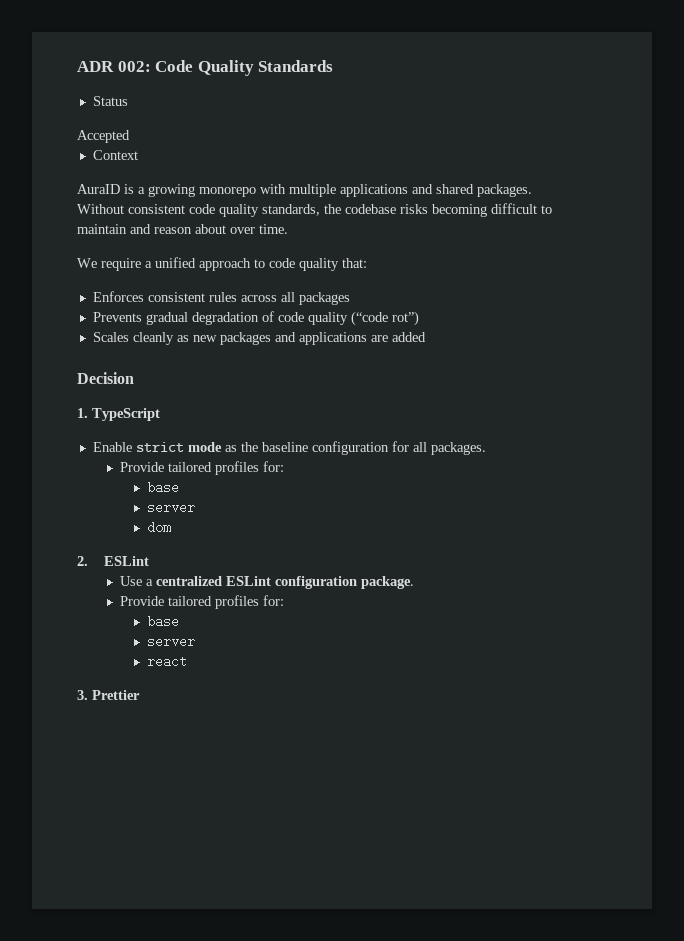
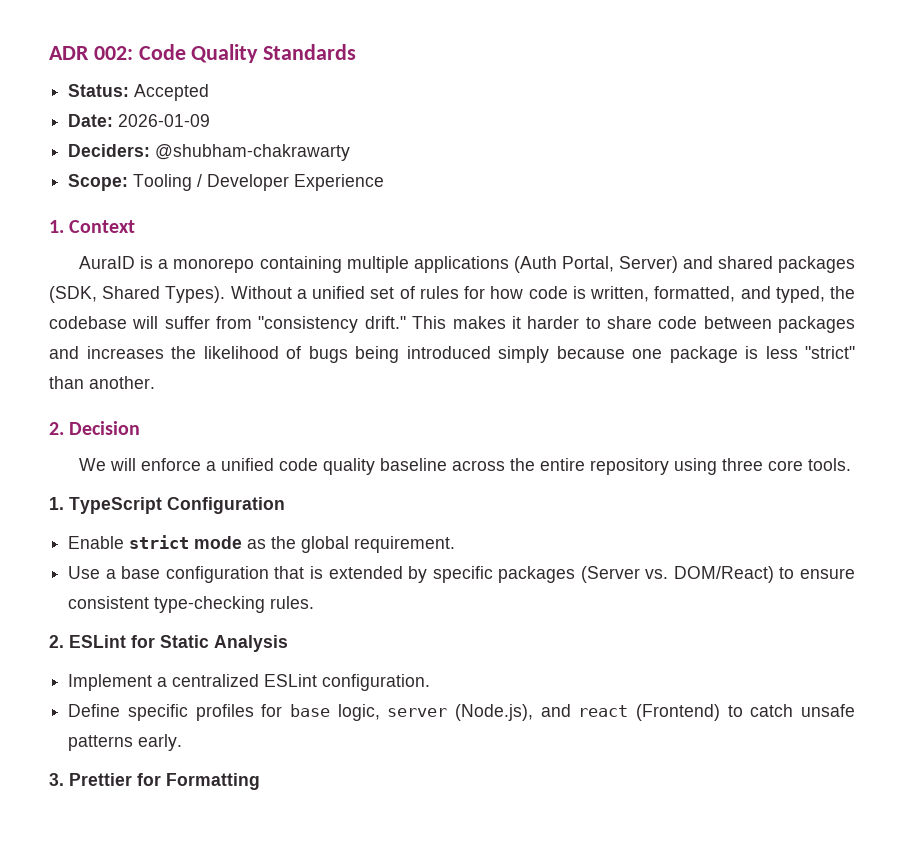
[92,96,128,106] Status // -> [68,84,130,97] Status:
[92,150,138,160] [77,184,532,197] [77,203,552,217] [77,224,288,234] [77,257,367,271] [92,291,350,305] [92,311,419,326] [92,332,426,345] [77,372,134,384] Context // AuraID is a growing monorepo with multiple applications and shared packages. Without consistent code quality standards, the codebase risks becoming difficult to maintain and reason about over time. // We require a unified approach to code quality that: // Enforces consistent rules across all packages // Prevents gradual degradation of code quality (“code rot”) // Scales cleanly as new packages and applications are added // Decision -> [68,114,211,127] [68,144,351,161] [68,174,385,191] [49,220,136,233] [79,256,855,273] [49,286,856,303] [49,316,855,333] [49,346,855,363] [49,376,155,389] [49,421,141,435] [79,458,852,475] Date: 2026-01-09 // Deciders: @shubham-chakrawarty // Scope: Tooling / Developer Experience // 1. Context // AuraID is a monorepo containing multiple applications (Auth Portal, Server) and shared packages (SDK, Shared Types). Without a unified set of rules for how code is written, formatted, and typed, the codebase will suffer from "consistency drift." This makes it harder to share code between packages and increases the likelihood of bugs being introduced simply because one package is less "strict" than another. // 2. Decision // We will enforce a unified code quality baseline across the entire repository using three core tools.
(160, 414) none -> [167,497,285,514] Configuration
[261,441,486,455] [120,461,285,475] [147,481,180,494] [147,501,196,514] [147,521,172,534] [77,556,150,566] [120,576,415,589] [120,595,285,609] [147,615,180,628] [147,635,196,648] [147,655,188,668] baseline configuration for all packages. // Provide tailored profiles for: // base // server // dom // 2. ESLint // Use a centralized ESLint configuration package. // Provide tailored profiles for: // base // server // react -> [301,536,456,553] [68,566,856,583] [68,596,315,613] [49,635,288,652] [68,674,431,691] [68,704,855,721] [68,734,183,751] global requirement. // Use a base configuration that is extended by specific packages (Server vs. DOM/React) to ensure consistent type-checking rules. // 2. ESLint for Static Analysis // Implement a centralized ESLint configuration. // Define specific profiles for base logic, server (Node.js), and react (Frontend) to catch unsafe patterns early.
(140, 695) none -> [137,773,260,790] for Formatting

